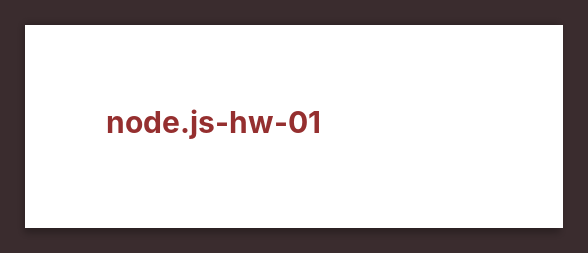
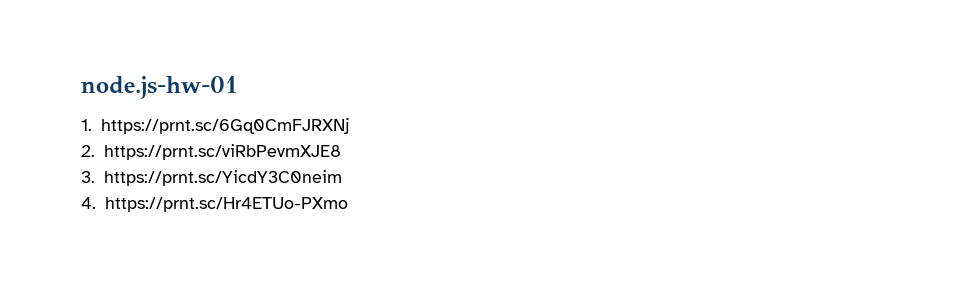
(321, 124) none -> [81,118,350,134] [81,144,341,160] [81,170,342,186] [81,197,348,212] // 1. https://prnt.sc/6Gq0CmFJRXNj // 2. https://prnt.sc/viRbPevmXJE8 // 3. https://prnt.sc/YicdY3C0neim // 4. https://prnt.sc/Hr4ETUo-PXmo

